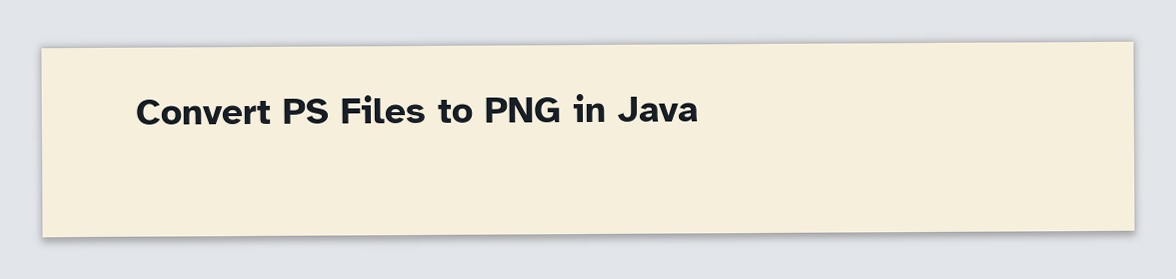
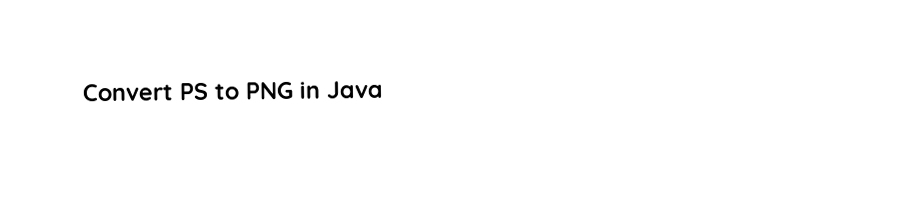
[340,94,426,124] Files -> (208, 91) none

